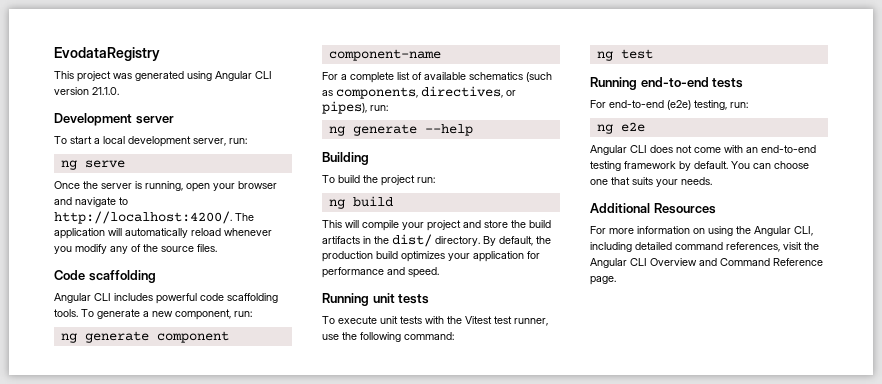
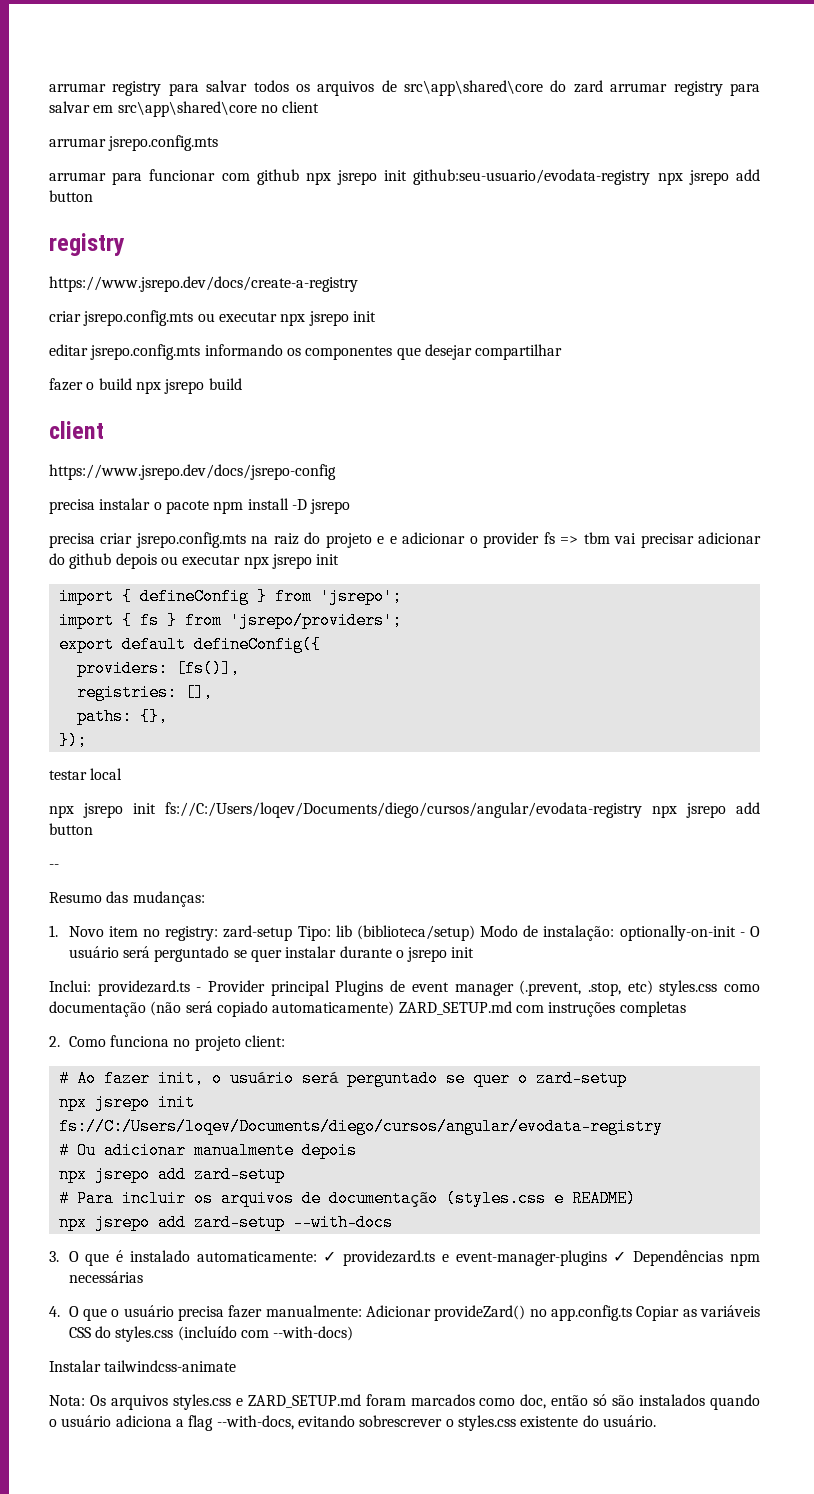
[54,47,160,61] [54,71,272,82] [54,87,119,95] [54,113,174,126] [54,136,247,147] [60,160,125,170] [54,181,277,192] [54,197,128,207] [54,211,254,224] [54,228,272,239] [54,244,217,254] [54,270,156,283] [54,293,278,304] [54,309,252,320] [60,331,229,343] [328,49,441,61] [322,72,552,83] [322,86,516,99] [322,101,388,114] [328,124,473,136] [322,152,369,165] [322,175,435,186] [328,196,393,209] [322,220,551,231] [322,234,551,247] [322,251,540,262] [322,267,439,278] [322,293,430,306] [322,316,548,326] [322,332,454,342] [596,49,653,61] [590,77,744,90] [590,100,748,110] [596,122,645,134] [590,145,816,155] [590,161,809,171] [590,177,712,187] [590,203,716,214] [590,226,813,236] [590,242,819,252] [590,258,823,268] [590,276,616,285] EvodataRegistry // This project was generated using Angular CLI version 21.1.0. // Development server // To start a local development server, run: // ng serve // Once the server is running, open your browser and navigate to http://localhost:4200/. The application will automatically reload whenever you modify any of the source files. // Code scaffolding // Angular CLI includes powerful code scaffolding tools. To generate a new component, run: // ng generate component component-name // For a complete list of available schematics (such as components, directives, or pipes), run: // ng generate --help // Building // To build the project run: // ng build // This will compile your project and store the build artifacts in the dist/ directory. By default, the production build optimizes your application for performance and speed. // Running unit tests // To execute unit tests with the Vitest test runner, use the following command: // ng test // Running end-to-end tests // For end-to-end (e2e) testing, run: // ng e2e // Angular CLI does not come with an end-to-end testing framework by default. You can choose one that suits your needs. // Additional Resources // For more information on using the Angular CLI, including detailed command references, visit the Angular CLI Overview and Command Reference page. -> [49,80,760,96] [49,101,320,117] [49,135,219,151] [49,169,760,185] [49,190,93,202] [49,233,125,256] [49,276,358,292] [49,310,376,326] [49,344,563,360] [49,378,242,394] [49,421,104,439] [49,464,336,480] [49,498,351,514] [49,532,762,548] [49,553,340,569] [58,588,402,605] [58,612,402,629] [58,636,321,653] [76,660,240,677] [76,684,213,701] [76,708,168,725] [58,732,87,749] [49,768,123,780] [49,802,760,818] [49,823,93,835] [49,864,59,869] [49,891,205,907] [49,925,760,941] [68,946,475,962] [49,980,761,996] [49,1001,686,1017] [49,1035,285,1051] [58,1070,627,1087] [58,1094,195,1111] [58,1118,663,1135] [58,1142,357,1159] [58,1166,285,1183] [58,1190,636,1207] [58,1214,393,1231] [49,1250,760,1266] [68,1271,143,1283] [49,1305,761,1321] [68,1326,354,1342] [49,1360,237,1372] [49,1394,761,1410] [49,1415,656,1431] arrumar registry para salvar todos os arquivos de src\app\shared\core do zard arrumar registry para salvar em src\app\shared\core no client // arrumar jsrepo.config.mts // arrumar para funcionar com github npx jsrepo init github:seu-usuario/evodata-registry npx jsrepo add button // registry // https://www.jsrepo.dev/docs/create-a-registry // criar jsrepo.config.mts ou executar npx jsrepo init // editar jsrepo.config.mts informando os componentes que desejar compartilhar // fazer o build npx jsrepo build // client // https://www.jsrepo.dev/docs/jsrepo-config // precisa instalar o pacote npm install -D jsrepo // precisa criar jsrepo.config.mts na raiz do projeto e e adicionar o provider fs => tbm vai precisar adicionar do github depois ou executar npx jsrepo init // import { defineConfig } from 'jsrepo'; // import { fs } from 'jsrepo/providers'; // export default defineConfig({ // providers: [fs()], // registries: [], // paths: {}, // }); // testar local // npx jsrepo init fs://C:/Users/loqev/Documents/diego/cursos/angular/evodata-registry npx jsrepo add button // -- // Resumo das mudanças: // 1. Novo item no registry: zard-setup Tipo: lib (biblioteca/setup) Modo de instalação: optionally-on-init - O usuário será perguntado se quer instalar durante o jsrepo init // Inclui: providezard.ts - Provider principal Plugins de event manager (.prevent, .stop, etc) styles.css como documentação (não será copiado automaticamente) ZARD_SETUP.md com instruções completas // 2. Como funciona no projeto client: // # Ao fazer init, o usuário será perguntado se quer o zard-setup // npx jsrepo init fs://C:/Users/loqev/Documents/diego/cursos/angular/evodata-registry // # Ou adicionar manualmente depois // npx jsrepo add zard-setup // # Para incluir os arquivos de documentação (styles.css e README) // npx jsrepo add zard-setup --with-docs // 3. O que é instalado automaticamente: ✓ providezard.ts e event-manager-plugins ✓ Dependências npm necessárias // 4. O que o usuário precisa fazer manualmente: Adicionar provideZard() no app.config.ts Copiar as variáveis CSS do styles.css (incluído com --with-docs) // Instalar tailwindcss-animate // Nota: Os arquivos styles.css e ZARD_SETUP.md foram marcados como doc, então só são instalados quando o usuário adiciona a flag --with-docs, evitando sobrescrever o styles.css existente do usuário.

